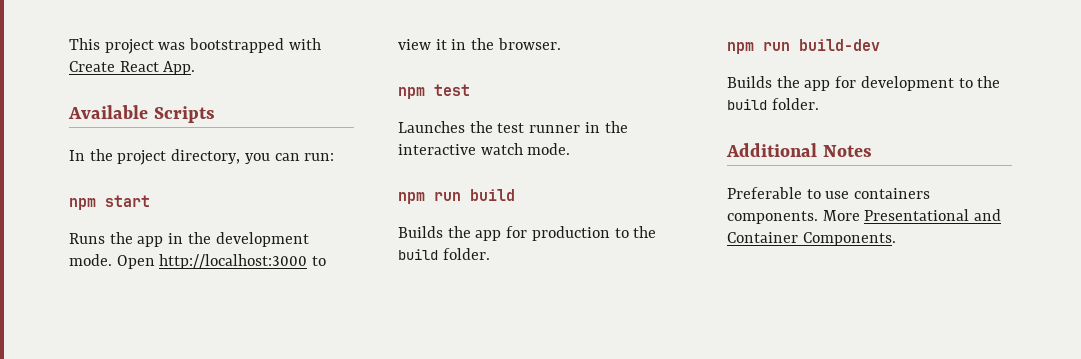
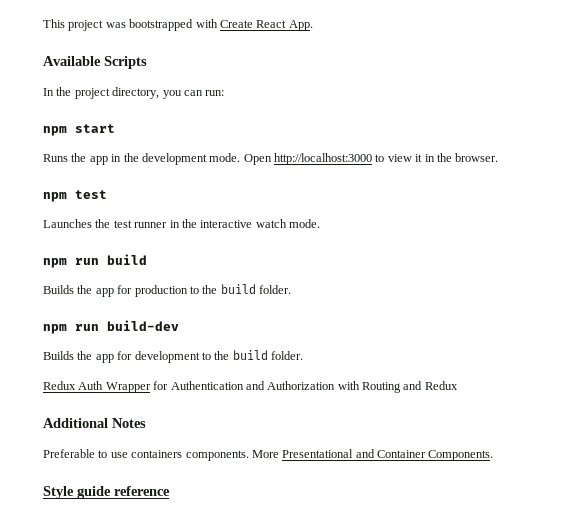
(819, 104) none -> [43,381,458,393] // Redux Auth Wrapper for Authentication and Authorization with Routing and Redux
(896, 239) none -> [43,486,170,499] // Style guide reference

